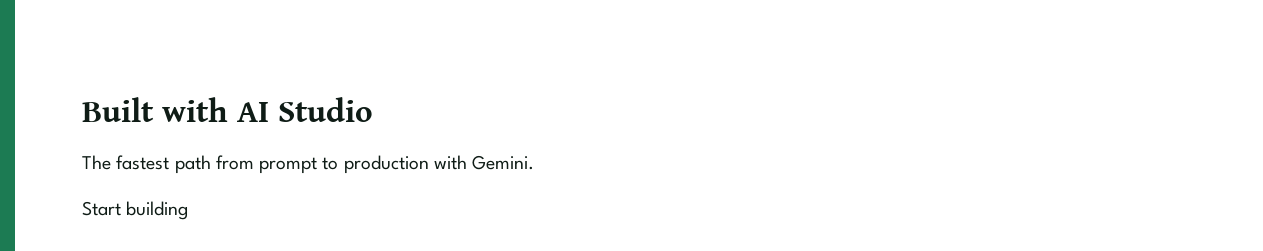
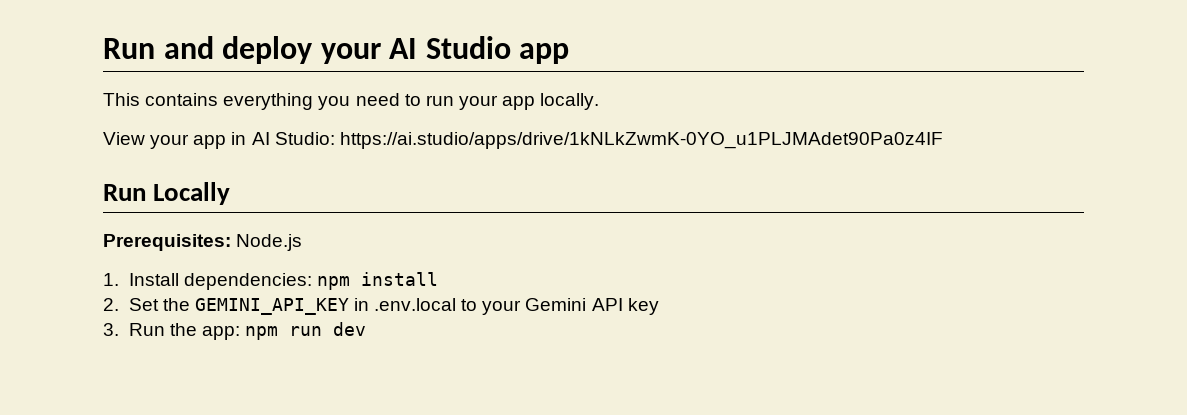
[82,97,373,122] [82,155,535,174] [82,201,189,220] Built with AI Studio // The fastest path from prompt to production with Gemini. // Start building -> [103,36,570,64] [103,93,600,110] [103,132,943,149] [103,182,231,205] [103,234,303,251] [103,272,438,290] [103,298,659,315] [103,322,366,340] Run and deploy your AI Studio app // This contains everything you need to run your app locally. // View your app in AI Studio: https://ai.studio/apps/drive/1kNLkZwmK-0YO_u1PLJMAdet90Pa0z4IF // Run Locally // Prerequisites: Node.js // 1. Install dependencies: npm install // 2. Set the GEMINI_API_KEY in .env.local to your Gemini API key // 3. Run the app: npm run dev

